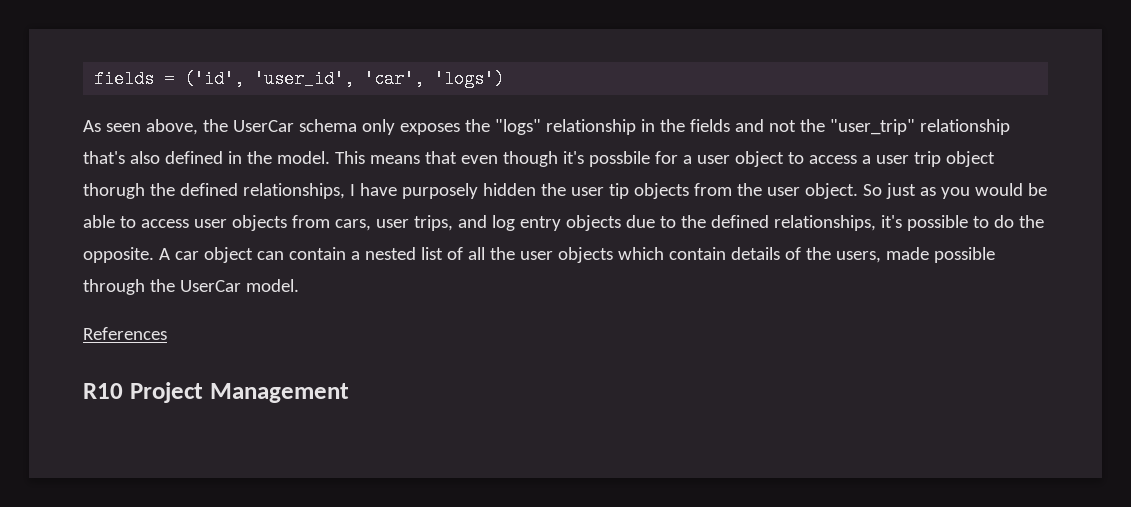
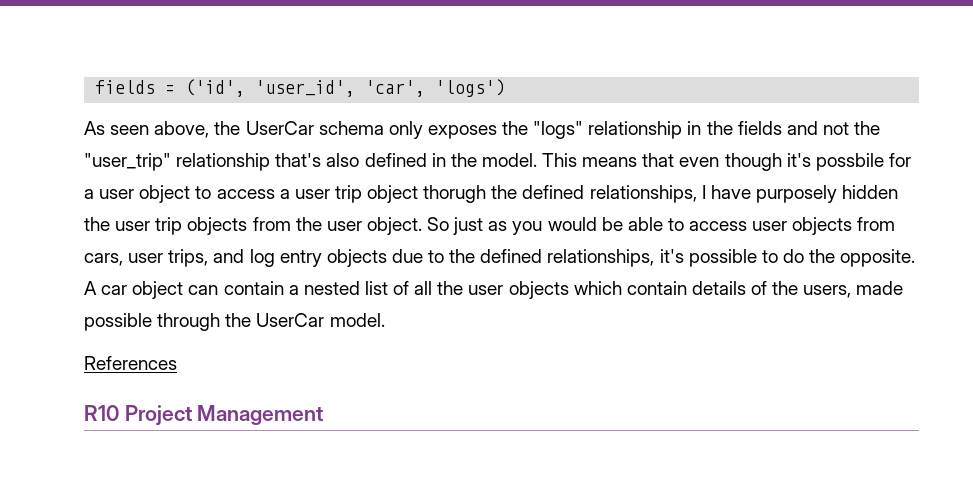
[608,183,629,199] tip -> [155,217,183,235] trip

